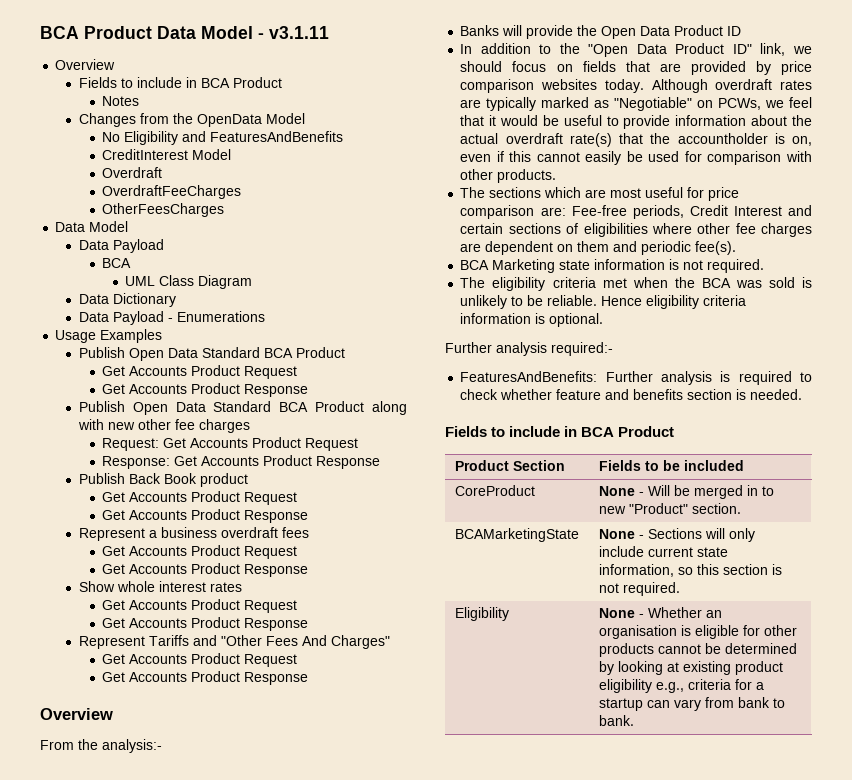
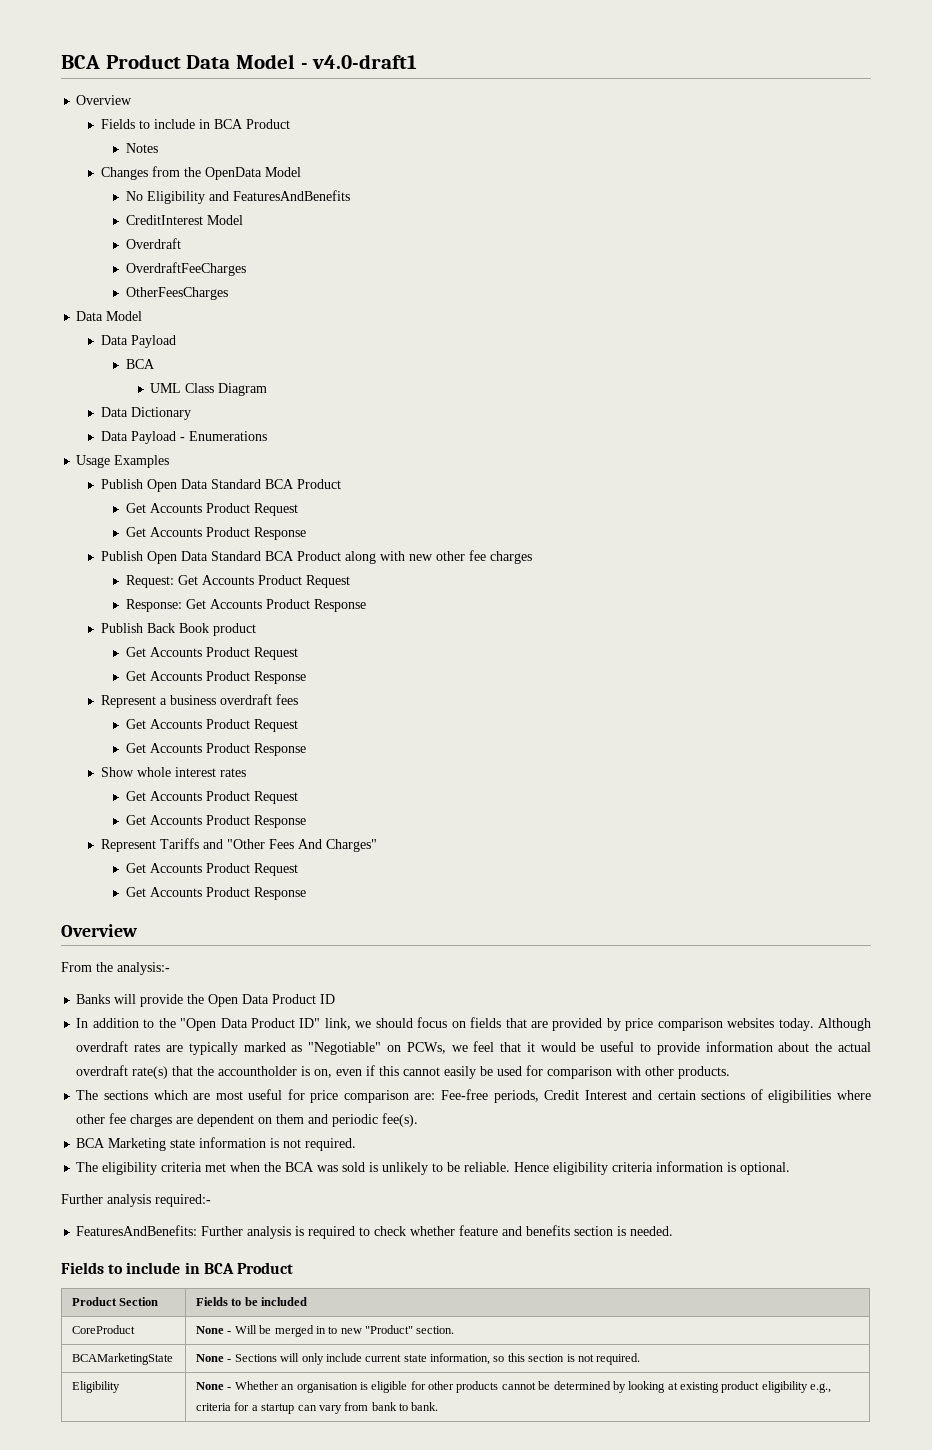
[269,26,329,39] v3.1.11 -> [312,54,418,69] v4.0-draft1

